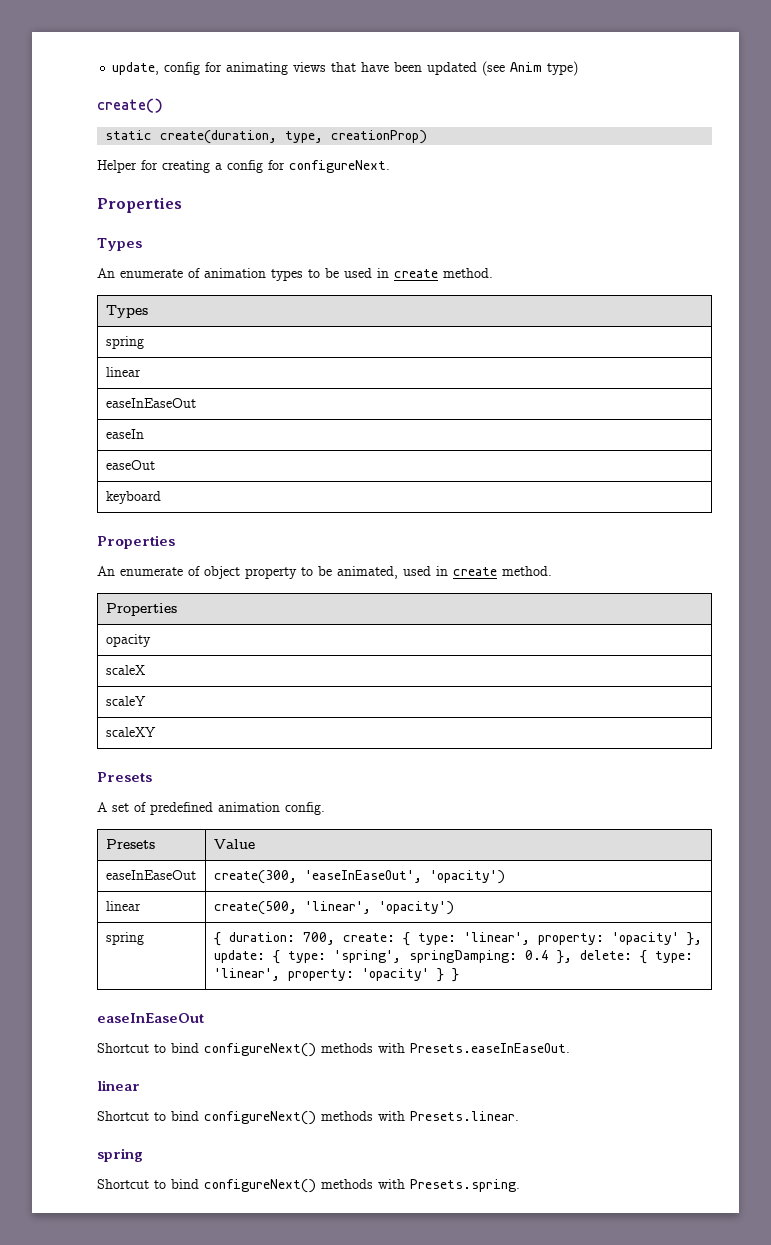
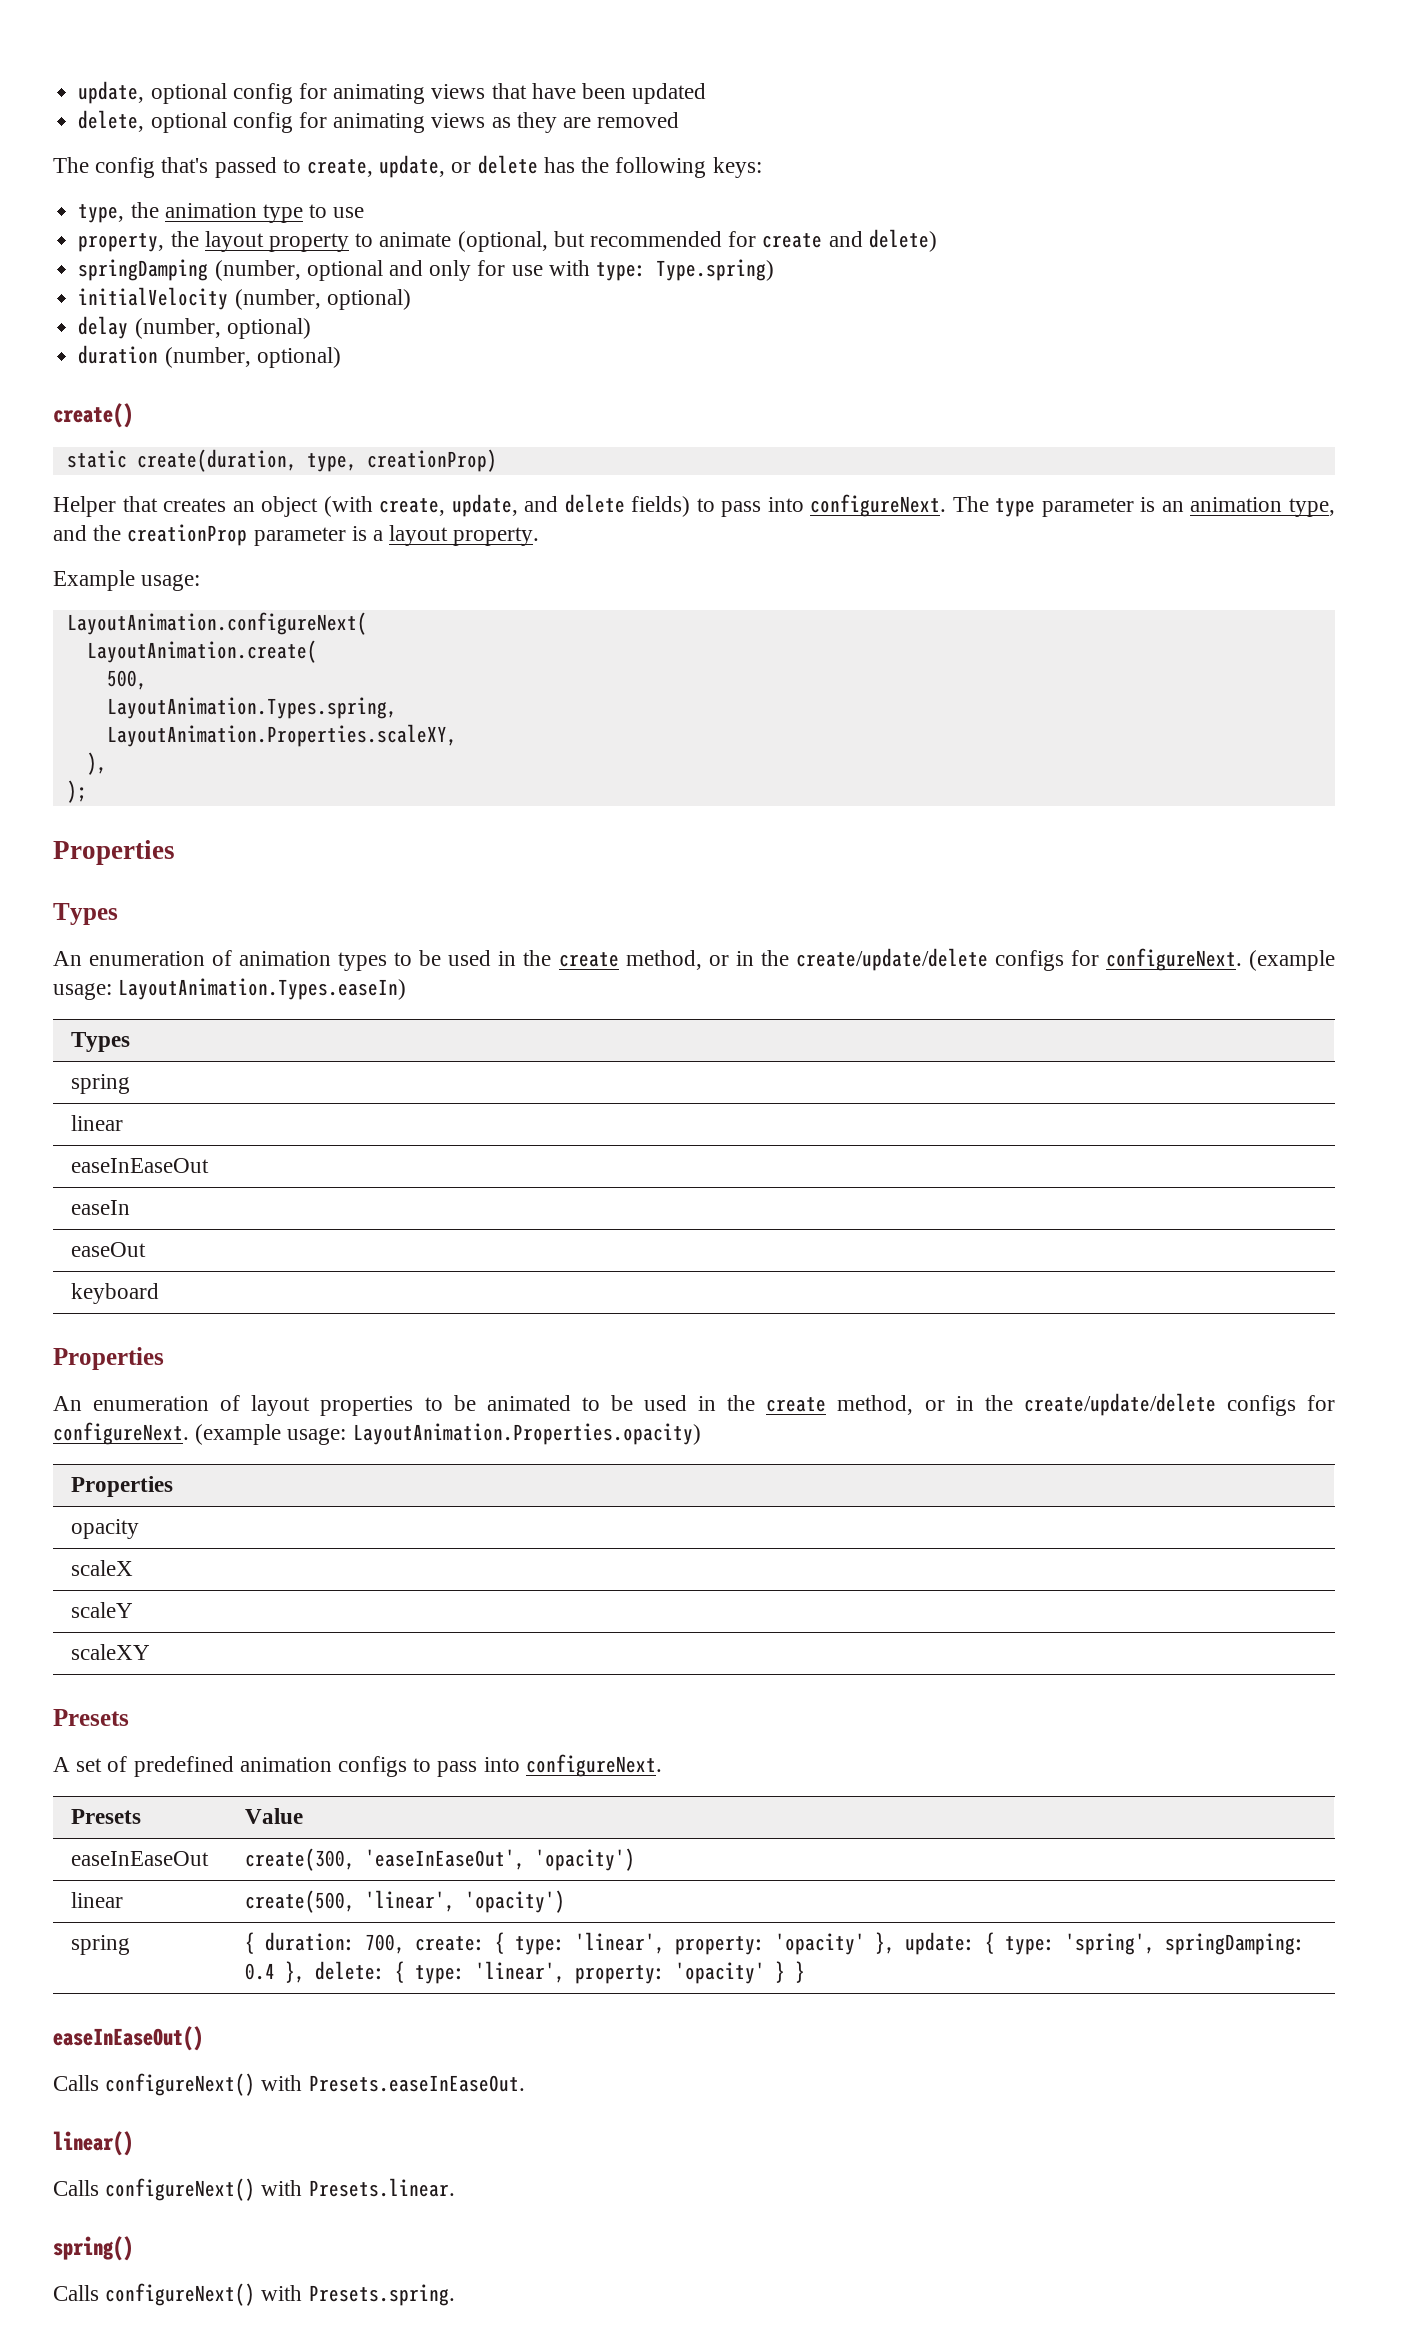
[112,62,160,75] update, -> [78,81,227,104] update, optional
[482,61,579,76] (see Anim type) -> [78,110,680,133] [53,155,762,178] [78,202,365,223] [78,229,937,252] [78,259,774,281] [78,287,411,310] [78,316,311,339] [78,345,341,368] // delete, optional config for animating views as they are removed // The config that's passed to create, update, or delete has the following keys: // type, the animation type to use // property, the layout property to animate (optional, but recommended for create and delete) // springDamping (number, optional and only for use with type: Type.spring) // initialVelocity (number, optional) // delay (number, optional) // duration (number, optional)
[141,160,390,173] for creating a config for configureNext. -> [122,494,1336,517] [53,524,540,546] [53,570,201,591] [66,612,367,635] [86,640,317,663] [106,670,147,690] [106,697,397,719] [106,724,457,747] [86,752,107,775] [66,780,87,803] that creates an object (with create, update, and delete fields) to pass into configureNext. The type parameter is an animation type, and the creationProp parameter is a layout property. // Example usage: // LayoutAnimation.configureNext( // LayoutAnimation.create( // 500, // LayoutAnimation.Types.spring, // LayoutAnimation.Properties.scaleXY, // ), // );
[120,269,183,278] enumerate -> [89,951,206,966] enumeration
[394,268,493,278] create method. -> [523,948,1335,971] [53,978,407,1000] the create method, or in the create/update/delete configs for configureNext. (example usage: LayoutAnimation.Types.easeIn)
[120,566,552,579] enumerate of object property to be animated, used in create method. -> [93,1393,1335,1416] [53,1422,701,1445] enumeration of layout properties to be animated to be used in the create method, or in the create/update/delete configs for configureNext. (example usage: LayoutAnimation.Properties.opacity)
[285,802,325,815] config. -> [338,1754,662,1777] configs to pass into configureNext.
[97,1013,204,1023] [97,1043,570,1057] [97,1080,140,1091] [97,1111,519,1125] [97,1148,143,1162] [97,1179,373,1193] easeInEaseOut // Shortcut to bind configureNext() methods with Presets.easeInEaseOut. // linear // Shortcut to bind configureNext() methods with Presets.linear. // spring // Shortcut to bind configureNext() methods -> [53,2026,203,2051] [53,2073,525,2096] [53,2131,133,2156] [53,2178,455,2201] [53,2236,133,2261] [53,2283,256,2306] easeInEaseOut() // Calls configureNext() with Presets.easeInEaseOut. // linear() // Calls configureNext() with Presets.linear. // spring() // Calls configureNext()

